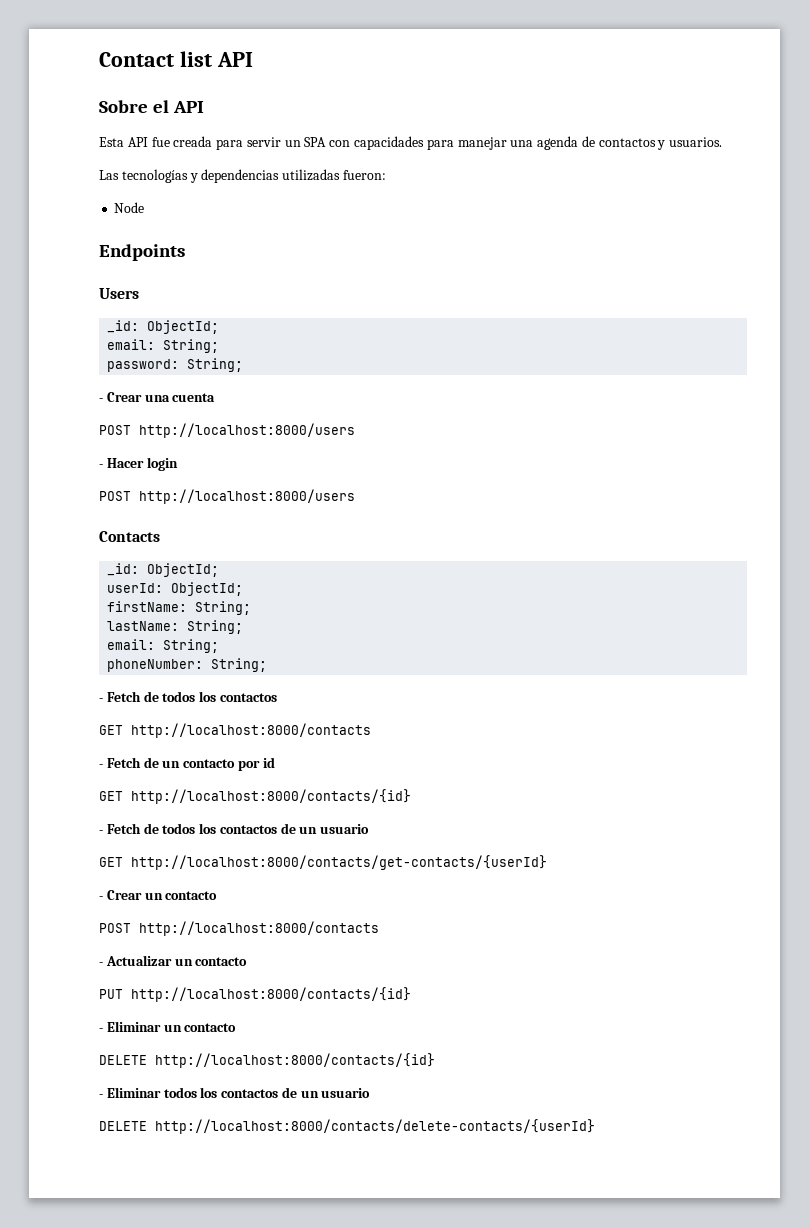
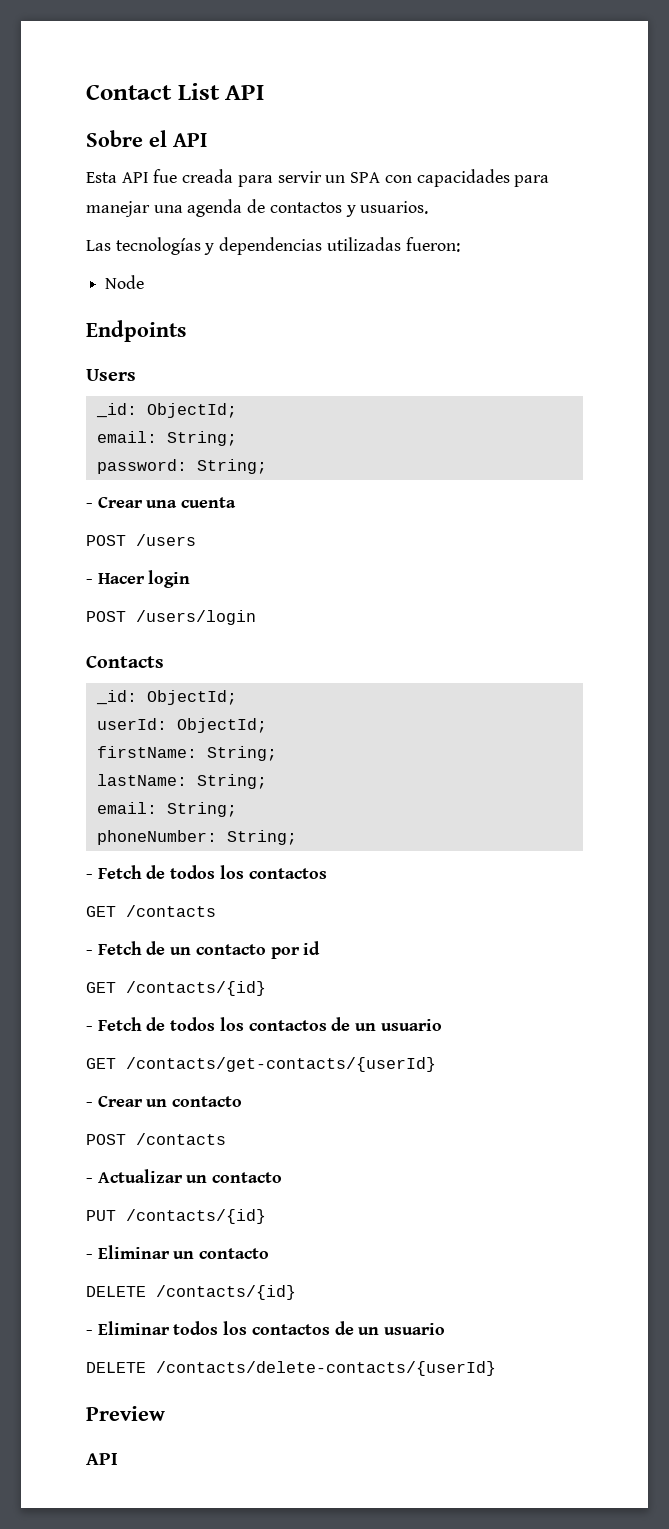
[179,51,212,67] list -> [177,83,220,100] List
[139,423,355,438] http://localhost:8000/users -> [136,534,196,546] /users
[139,489,355,504] http://localhost:8000/users -> [136,610,256,625] /users/login
[131,723,371,738] http://localhost:8000/contacts -> [126,905,216,917] /contacts
[131,789,411,804] http://localhost:8000/contacts/{id} -> [126,981,266,996] /contacts/{id}
[131,855,547,870] http://localhost:8000/contacts/get-contacts/{userId} -> [126,1057,436,1072] /contacts/get-contacts/{userId}
[139,921,379,936] http://localhost:8000/contacts -> [136,1133,226,1145] /contacts
[131,987,411,1002] http://localhost:8000/contacts/{id} -> [126,1209,266,1224] /contacts/{id}
[155,1053,435,1068] http://localhost:8000/contacts/{id} -> [156,1285,296,1300] /contacts/{id}
[155,1119,595,1134] http://localhost:8000/contacts/delete-contacts/{userId} -> [156,1361,496,1376] [86,1406,165,1421] [86,1453,118,1465] /contacts/delete-contacts/{userId} // Preview // API

